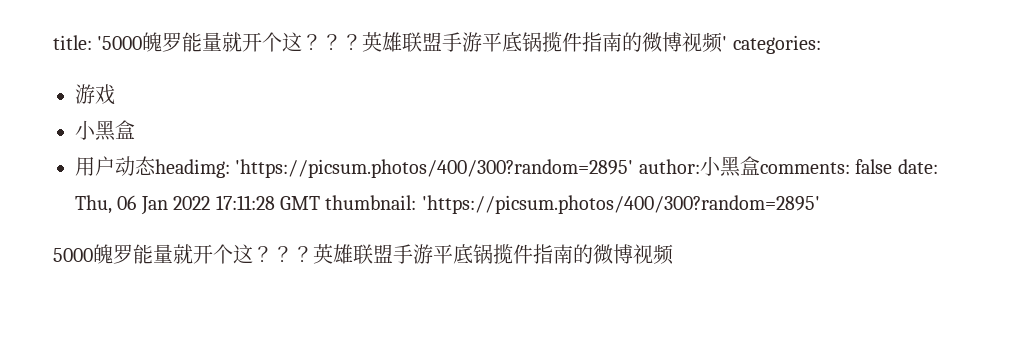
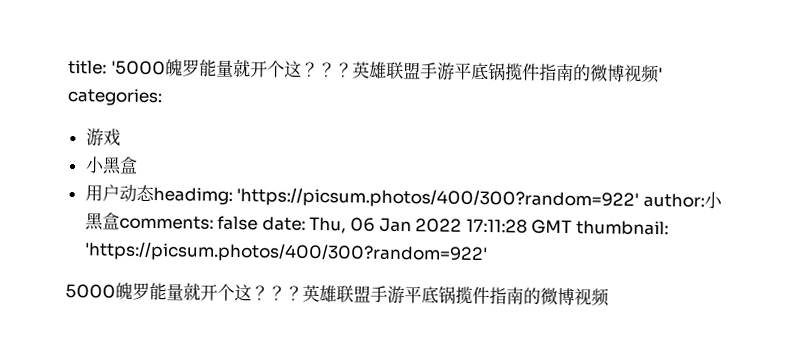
[235,159,634,178] 'https://picsum.photos/400/300?random=2895' -> [236,187,640,210] 'https://picsum.photos/400/300?random=922'
[421,195,820,214] 'https://picsum.photos/400/300?random=2895' -> [83,241,488,265] 'https://picsum.photos/400/300?random=922'

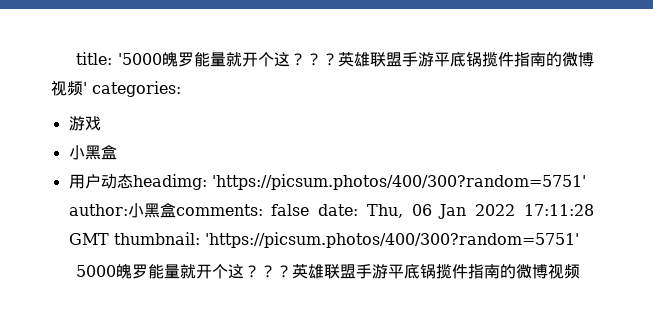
[236,187,640,210] 'https://picsum.photos/400/300?random=922' -> [211,174,586,190] 'https://picsum.photos/400/300?random=5751'
[83,241,488,265] 'https://picsum.photos/400/300?random=922' -> [204,232,579,248] 'https://picsum.photos/400/300?random=5751'

